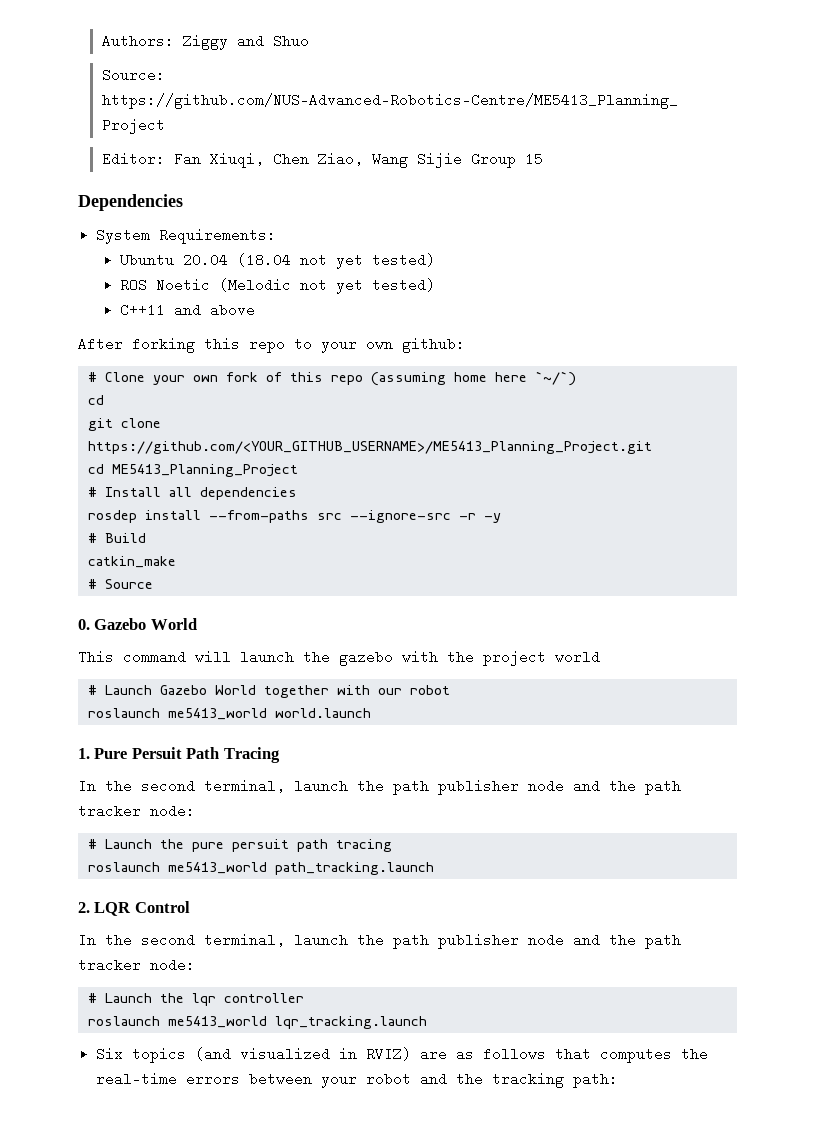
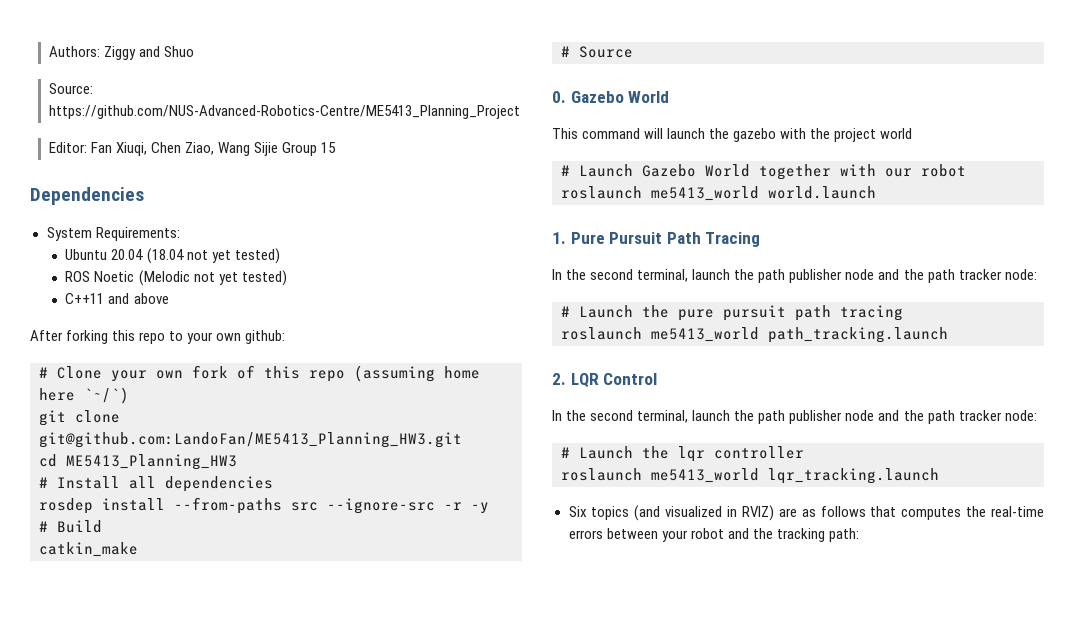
[87,395,104,405] // cd -> (129, 395) none
[87,441,652,454] [87,464,298,477] https://github.com/<YOUR_GITHUB_USERNAME>/ME5413_Planning_Project.git // cd ME5413_Planning_Project -> [39,432,462,448] [39,454,237,470] git@github.com:LandoFan/ME5413_Planning_HW3.git // cd ME5413_Planning_HW3
[131,747,182,759] Persuit -> [609,232,663,244] Pursuit
[231,839,289,852] persuit -> [723,305,786,321] pursuit

